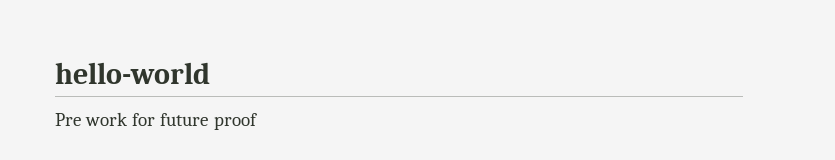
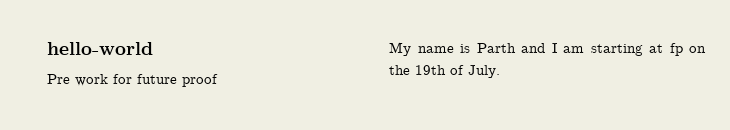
(257, 121) none -> [389,42,706,56] [389,65,500,78] // My name is Parth and I am starting at fp on the 19th of July.

